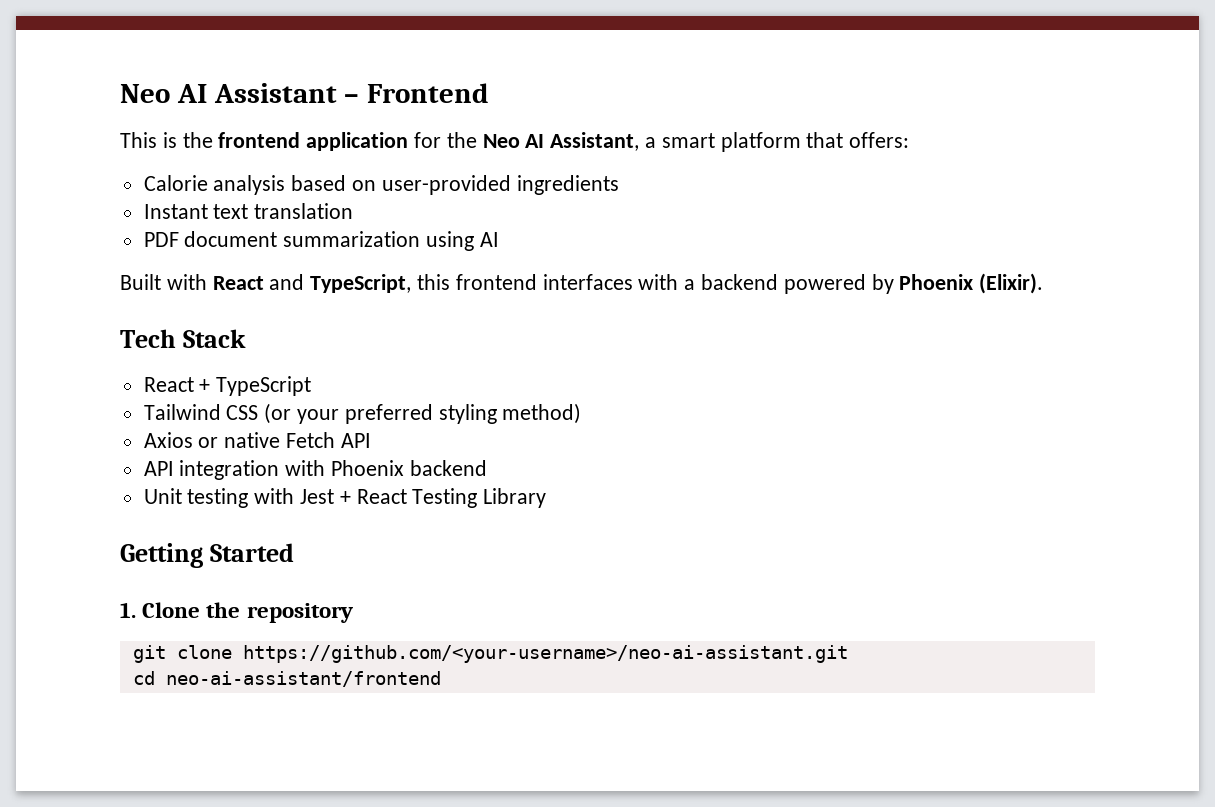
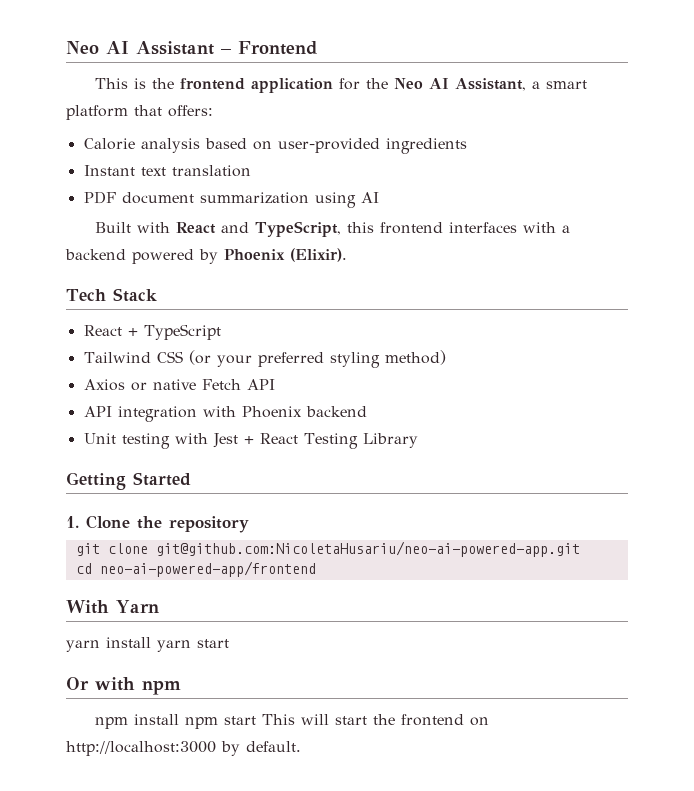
[242,645,848,663] https://github.com/<your-username>/neo-ai-assistant.git -> [155,541,580,557] git@github.com:NicoletaHusariu/neo-ai-powered-app.git
[165,671,441,687] neo-ai-assistant/frontend -> [99,561,316,577] [66,600,159,614] [66,637,229,652] [66,677,181,695] [95,714,490,729] [66,741,301,756] neo-ai-powered-app/frontend // With Yarn // yarn install yarn start // Or with npm // npm install npm start This will start the frontend on http://localhost:3000 by default.

